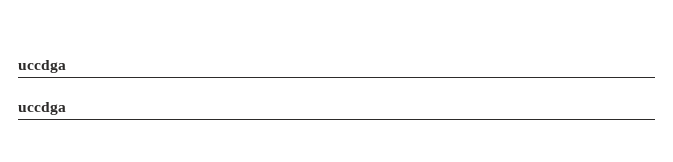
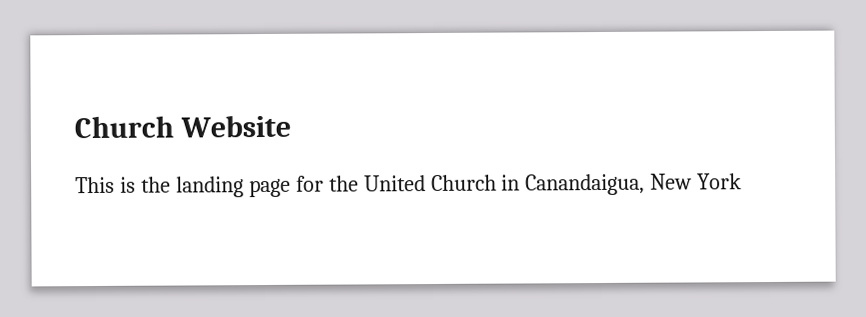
[18,60,66,73] [18,102,66,115] uccdga // uccdga -> [74,114,291,139] [75,173,743,198] Church Website // This is the landing page for the United Church in Canandaigua, New York

